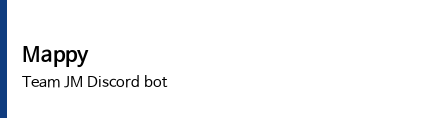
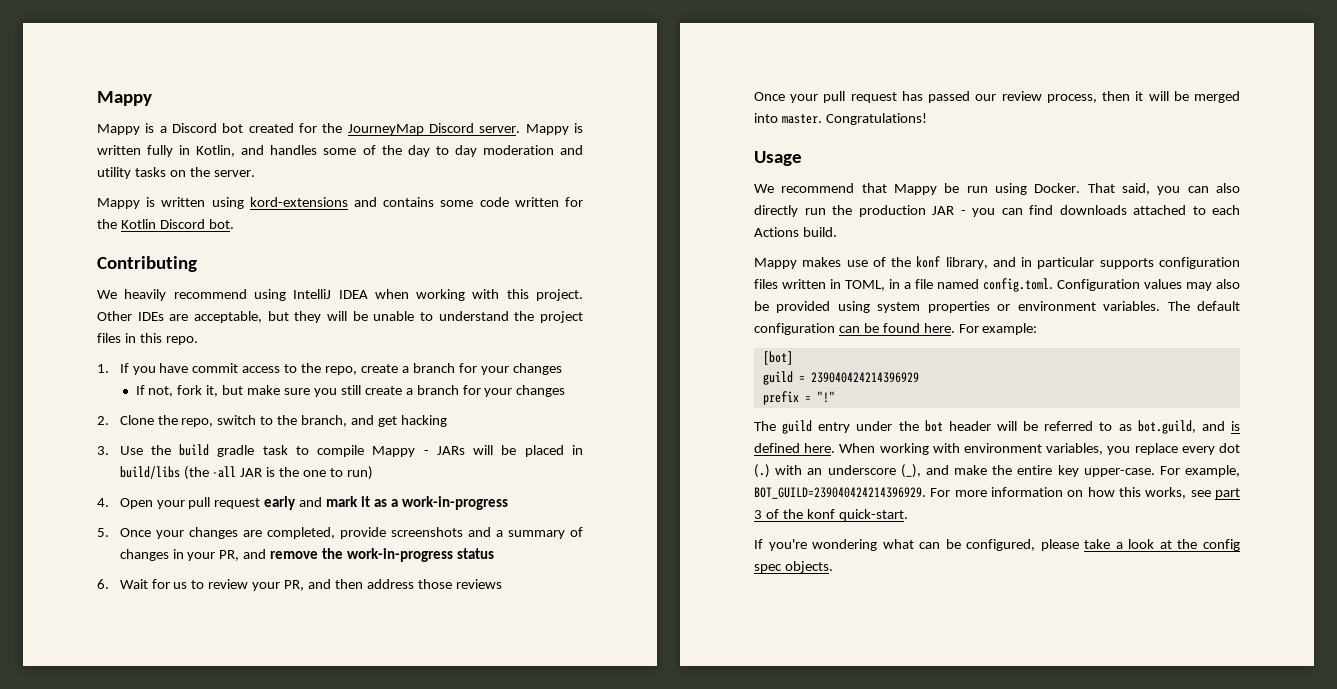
[22,75,168,88] Team JM Discord bot -> [97,123,583,135] [97,145,584,157] [97,167,255,179] [97,197,583,209] [97,219,234,229] [97,256,197,272] [97,289,584,301] [97,311,583,323] [97,333,198,345] [97,363,562,375] [135,385,566,397] [97,415,447,427] [97,444,583,457] [119,466,373,480] [97,496,508,510] [97,527,583,539] [119,548,494,562] [97,579,502,591] [754,91,1240,103] [754,113,927,125] [754,151,802,166] [754,183,1240,195] [754,205,1240,217] [754,227,837,237] [754,256,1240,269] [754,278,1240,292] [754,301,1240,313] [754,323,1038,335] [762,351,793,365] [762,371,919,385] [762,391,835,405] [754,420,1241,434] [754,443,1240,455] [754,464,1240,478] [754,487,1240,499] [754,509,908,521] [754,539,1240,551] [754,561,833,573] Mappy is a Discord bot created for the JourneyMap Discord server. Mappy is written fully in Kotlin, and handles some of the day to day moderation and utility tasks on the server. // Mappy is written using kord-extensions and contains some code written for the Kotlin Discord bot. // Contributing // We heavily recommend using IntelliJ IDEA when working with this project. Other IDEs are acceptable, but they will be unable to understand the project files in this repo. // 1. If you have commit access to the repo, create a branch for your changes // If not, fork it, but make sure you still create a branch for your changes // 2. Clone the repo, switch to the branch, and get hacking // 3. Use the build gradle task to compile Mappy - JARs will be placed in build/libs (the -all JAR is the one to run) // 4. Open your pull request early and mark it as a work-in-progress // 5. Once your changes are completed, provide screenshots and a summary of changes in your PR, and remove the work-in-progress status // 6. Wait for us to review your PR, and then address those reviews // Once your pull request has passed our review process, then it will be merged into master. Congratulations! // Usage // We recommend that Mappy be run using Docker. That said, you can also directly run the production JAR - you can find downloads attached to each Actions build. // Mappy makes use of the konf library, and in particular supports configuration files written in TOML, in a file named config.toml. Configuration values may also be provided using system properties or environment variables. The default configuration can be found here. For example: // [bot] // guild = 239040424214396929 // prefix = "!" // The guild entry under the bot header will be referred to as bot.guild, and is defined here. When working with environment variables, you replace every dot (.) with an underscore (_), and make the entire key upper-case. For example, BOT_GUILD=239040424214396929. For more information on how this works, see part 3 of the konf quick-start. // If you're wondering what can be configured, please take a look at the config spec objects.

